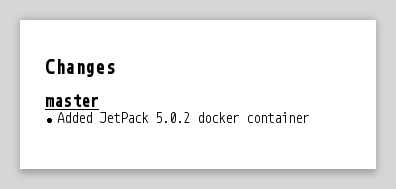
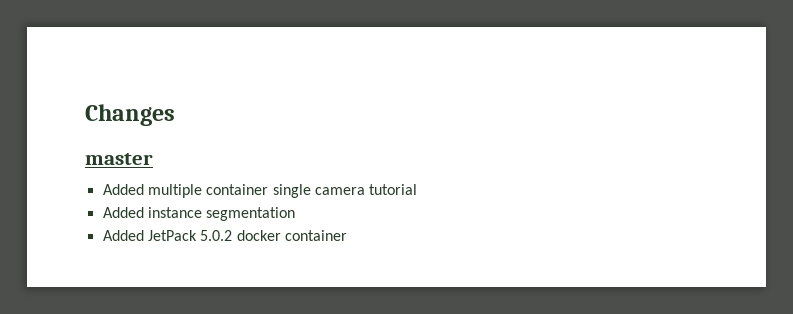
(99, 100) none -> [102,184,418,198] [102,207,296,221] // Added multiple container single camera tutorial // Added instance segmentation

